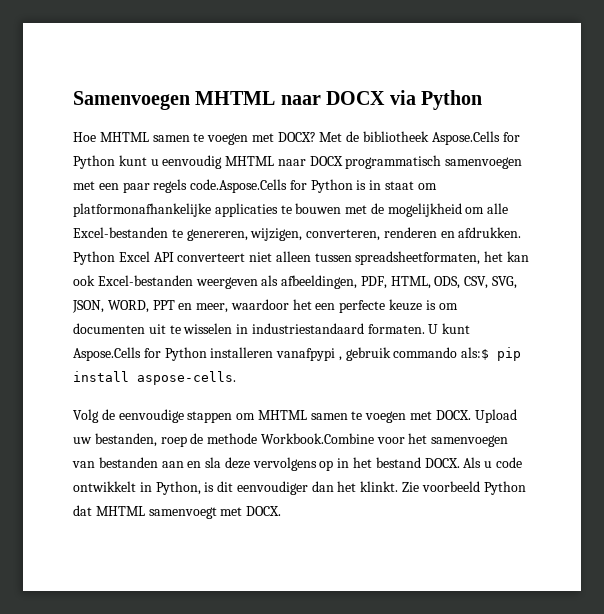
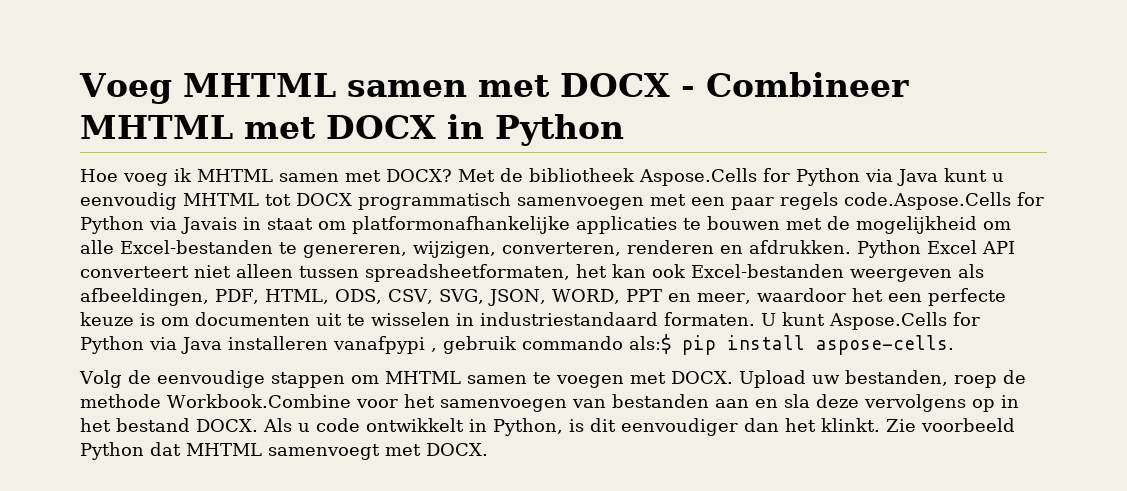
[73,90,482,110] [73,132,249,145] Samenvoegen MHTML naar DOCX via Python // Hoe MHTML samen te voegen -> [79,72,909,104] [80,114,624,146] [80,168,339,186] Voeg MHTML samen met DOCX - Combineer MHTML met DOCX in Python // Hoe voeg ik MHTML samen
(115, 162) none -> [865,169,938,186] via Java
[277,159,306,166] naar -> [265,194,291,206] tot
[356,180,367,190] is -> [149,217,237,234] via Javais
(207, 354) none -> [149,337,222,354] via Java

